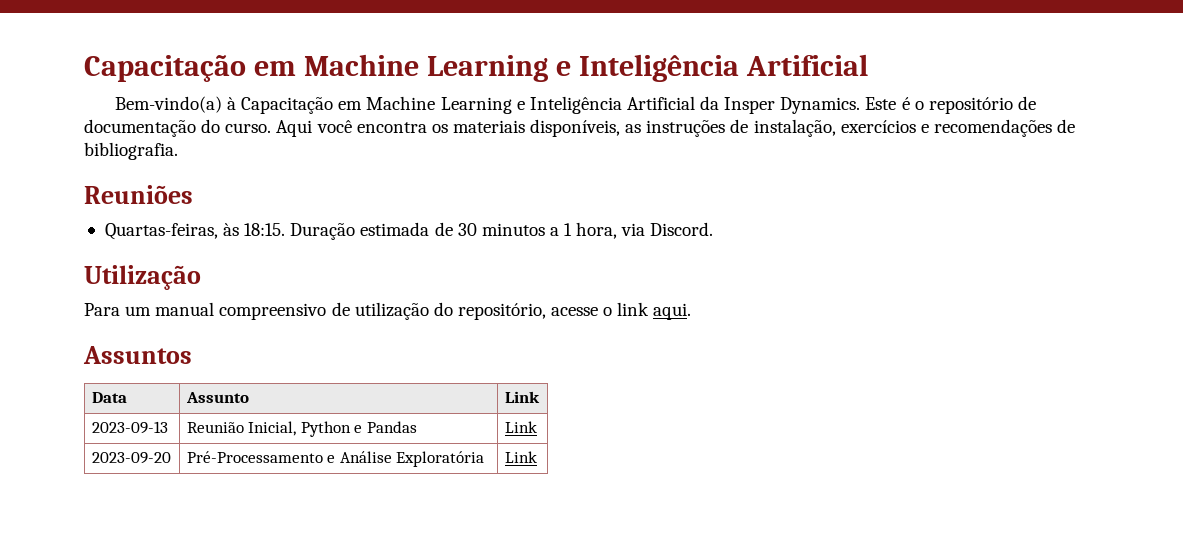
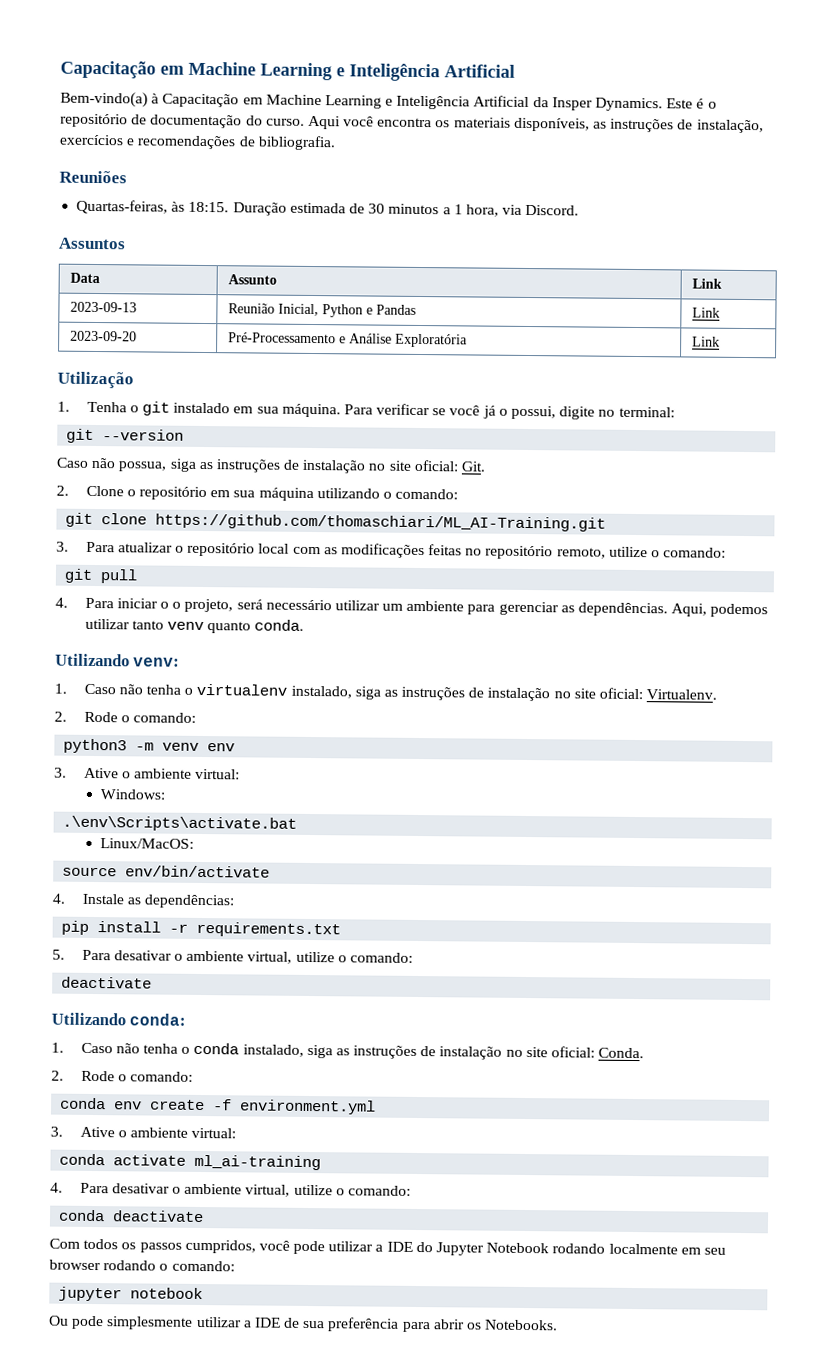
[84,265,201,290] [84,302,692,320] // Utilização // Para um manual compreensivo de utilização do repositório, acesse o link aqui. -> (580, 210) none
(537, 457) none -> [57,371,134,389] [57,401,675,420] [66,428,185,443] [56,457,487,474] [56,485,459,502] [65,512,607,532] [56,541,727,560] [64,568,139,584] [55,597,769,618] [84,618,305,634] [55,653,181,667] [54,683,718,702] [54,711,196,723] [63,738,236,754] [54,767,241,780] [99,789,165,800] [62,815,298,832] [99,838,194,849] [62,865,271,878] [52,893,235,909] [61,920,342,938] [52,949,413,964] [61,976,153,989] [51,1012,187,1026] [51,1042,645,1060] [51,1070,193,1082] [60,1097,377,1115] [50,1126,237,1139] [59,1153,322,1171] [50,1182,411,1197] [58,1209,205,1223] [49,1238,726,1256] [49,1259,235,1272] [58,1286,204,1302] [49,1315,559,1333] // Utilização // 1. Tenha o git instalado em sua máquina. Para verificar se você já o possui, digite no terminal: // git --version // Caso não possua, siga as instruções de instalação no site oficial: Git. // 2. Clone o repositório em sua máquina utilizando o comando: // git clone https://github.com/thomaschiari/ML_AI-Training.git // 3. Para atualizar o repositório local com as modificações feitas no repositório remoto, utilize o comando: // git pull // 4. Para iniciar o o projeto, será necessário utilizar um ambiente para gerenciar as dependências. Aqui, podemos utilizar tanto venv quanto conda. // Utilizando venv: // 1. Caso não tenha o virtualenv instalado, siga as instruções de instalação no site oficial: Virtualenv. // 2. Rode o comando: // python3 -m venv env // 3. Ative o ambiente virtual: // Windows: // .\env\Scripts\activate.bat // Linux/MacOS: // source env/bin/activate // 4. Instale as dependências: // pip install -r requirements.txt // 5. Para desativar o ambiente virtual, utilize o comando: // deactivate // Utilizando conda: // 1. Caso não tenha o conda instalado, siga as instruções de instalação no site oficial: Conda. // 2. Rode o comando: // conda env create -f environment.yml // 3. Ative o ambiente virtual: // conda activate ml_ai-training // 4. Para desativar o ambiente virtual, utilize o comando: // conda deactivate // Com todos os passos cumpridos, você pode utilizar a IDE do Jupyter Notebook rodando localmente em seu browser rodando o comando: // jupyter notebook // Ou pode simplesmente utilizar a IDE de sua preferência para abrir os Notebooks.

